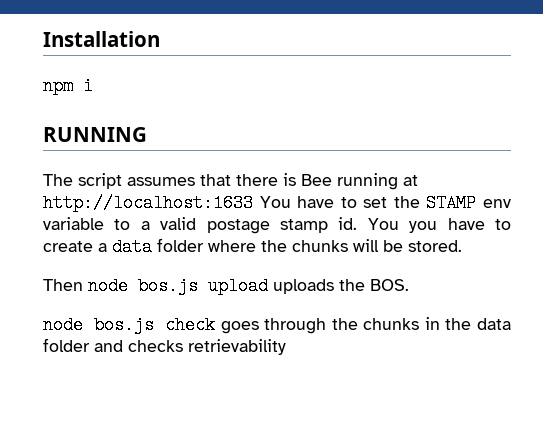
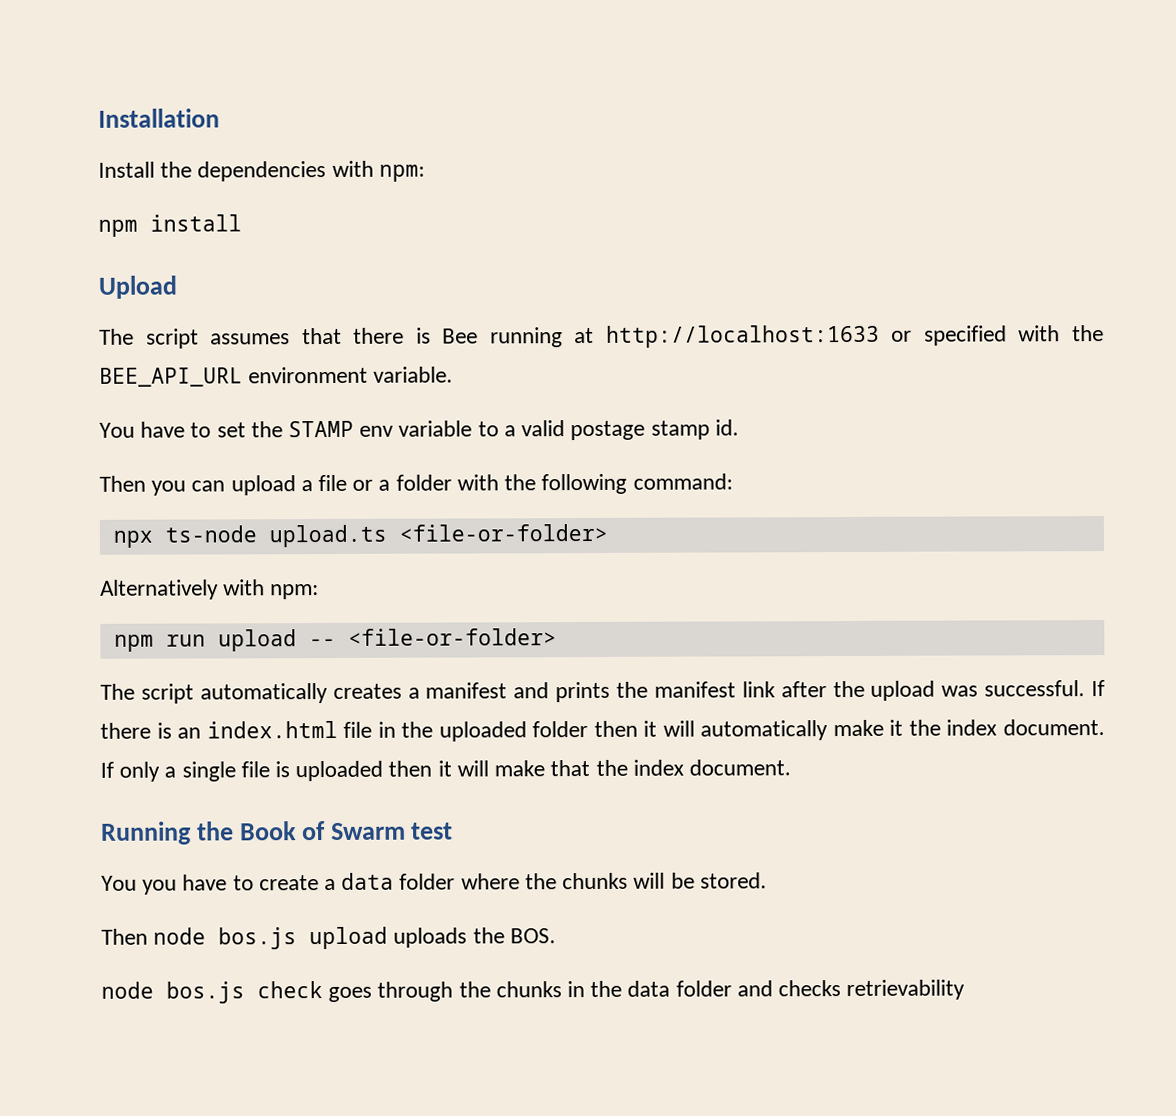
[43,77,93,95] [43,127,147,142] // npm i // RUNNING -> [98,160,425,182] [98,214,242,237] [98,275,178,299] // Install the dependencies with npm: // npm install // Upload
(253, 203) none -> [891,325,1104,346] [99,366,454,387] or specified with the BEE_API_URL environment variable. //
(358, 223) none -> [99,473,733,496] [112,523,608,548] [100,579,320,600] [113,628,557,652] [100,680,1105,704] [100,719,1105,742] [100,759,791,782] [101,821,454,845] // Then you can upload a file or a folder with the following command: // npx ts-node upload.ts <file-or-folder> // Alternatively with npm: // npm run upload -- <file-or-folder> // The script automatically creates a manifest and prints the manifest link after the upload was successful. If there is an index.html file in the uploaded folder then it will automatically make it the index document. If only a single file is uploaded then it will make that the index document. // Running the Book of Swarm test //

